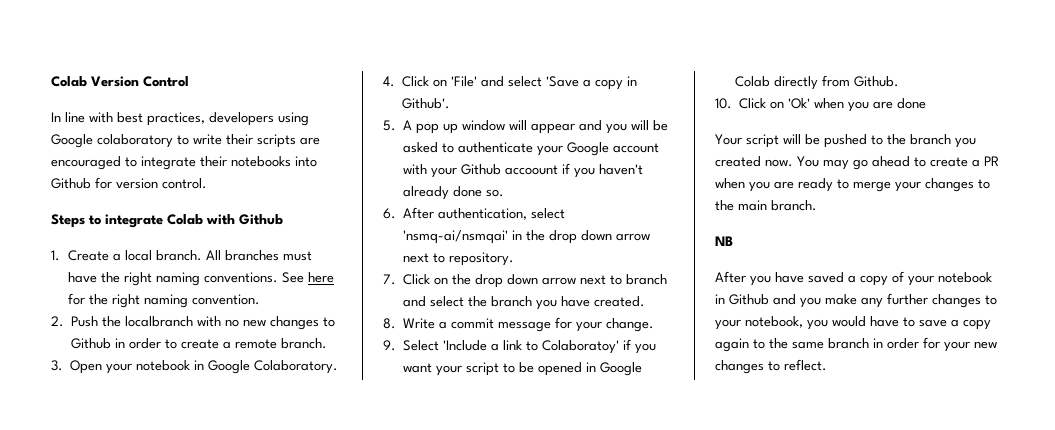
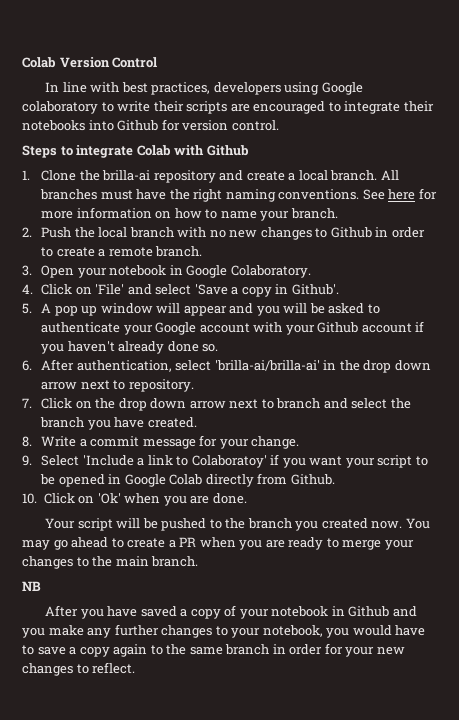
[68,250,110,261] Create -> [41,170,285,183] Clone the brilla-ai repository and create
[89,294,261,308] the right naming convention. -> [41,207,338,221] more information on how to name your branch.
[125,316,194,327] localbranch -> [98,227,174,238] local branch
[505,165,559,175] accoount -> [361,323,412,333] account
[403,230,509,244] 'nsmq-ai/nsmqai' -> [214,360,320,371] 'brilla-ai/brilla-ai'
[897,98,927,109] done -> [212,493,247,504] done.

